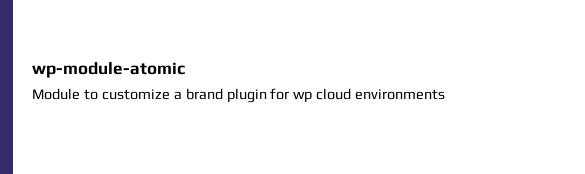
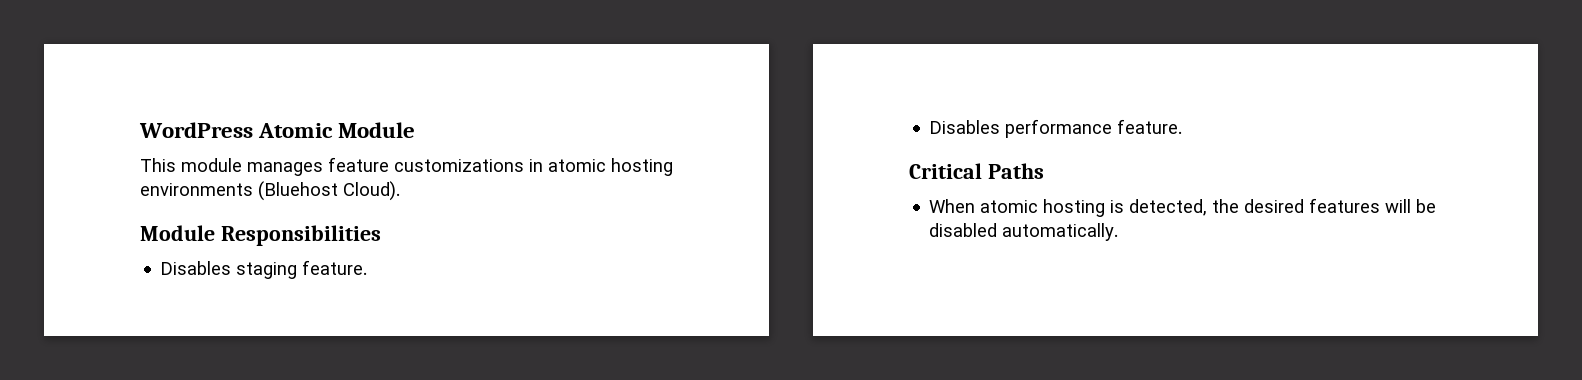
[32,62,185,78] [32,88,446,103] wp-module-atomic // Module to customize a brand plugin for wp cloud environments -> [139,122,416,138] [140,157,673,176] [140,181,400,201] [140,225,381,246] [160,260,368,279] [929,119,1183,138] [909,163,1044,179] [929,198,1437,217] [929,223,1119,241] WordPress Atomic Module // This module manages feature customizations in atomic hosting environments (Bluehost Cloud). // Module Responsibilities // Disables staging feature. // Disables performance feature. // Critical Paths // When atomic hosting is detected, the desired features will be disabled automatically.

